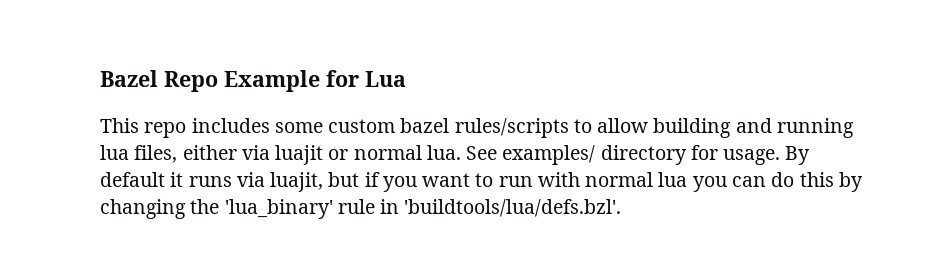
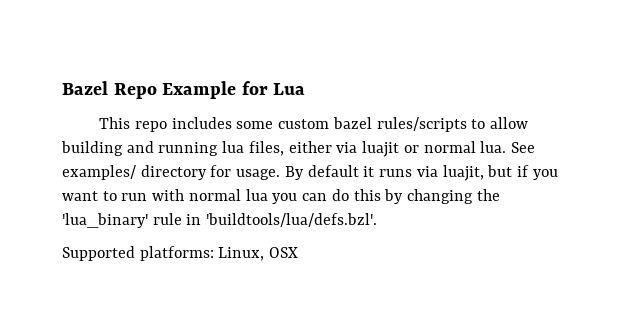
(622, 208) none -> [62,246,299,261] // Supported platforms: Linux, OSX

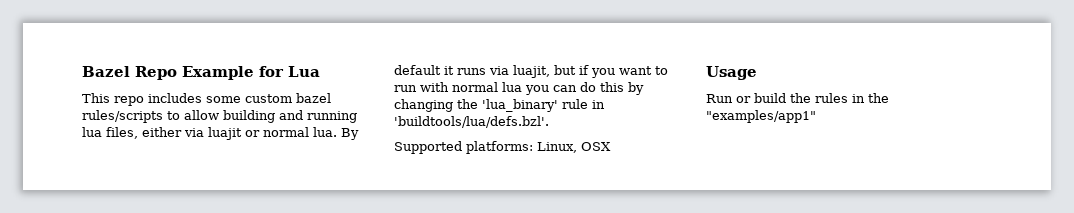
[510,142,535,153] [62,165,281,180] See examples/ directory for usage. -> (337, 132) none
(299, 252) none -> [706,66,757,80] [706,93,889,103] [706,110,816,123] // Usage // Run or build the rules in the "examples/app1"

